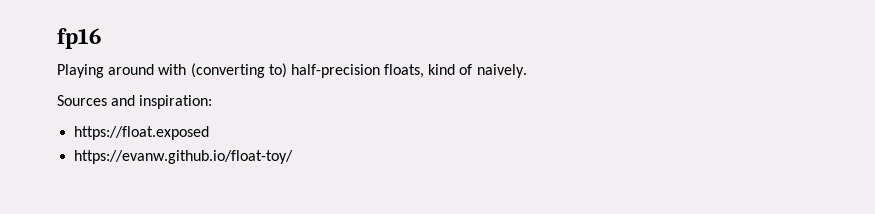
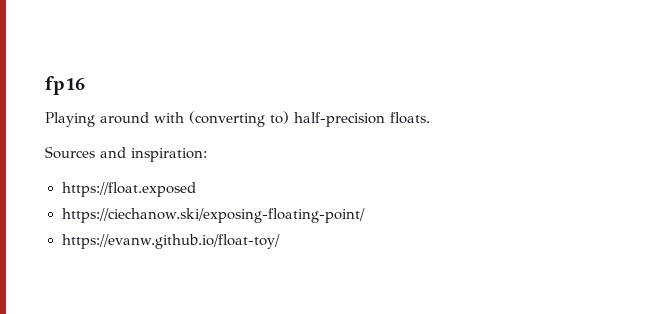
[384,64,527,78] floats, kind of naively. -> [390,112,430,124] floats.
(210, 133) none -> [61,208,366,223] // https://ciechanow.ski/exposing-floating-point/

